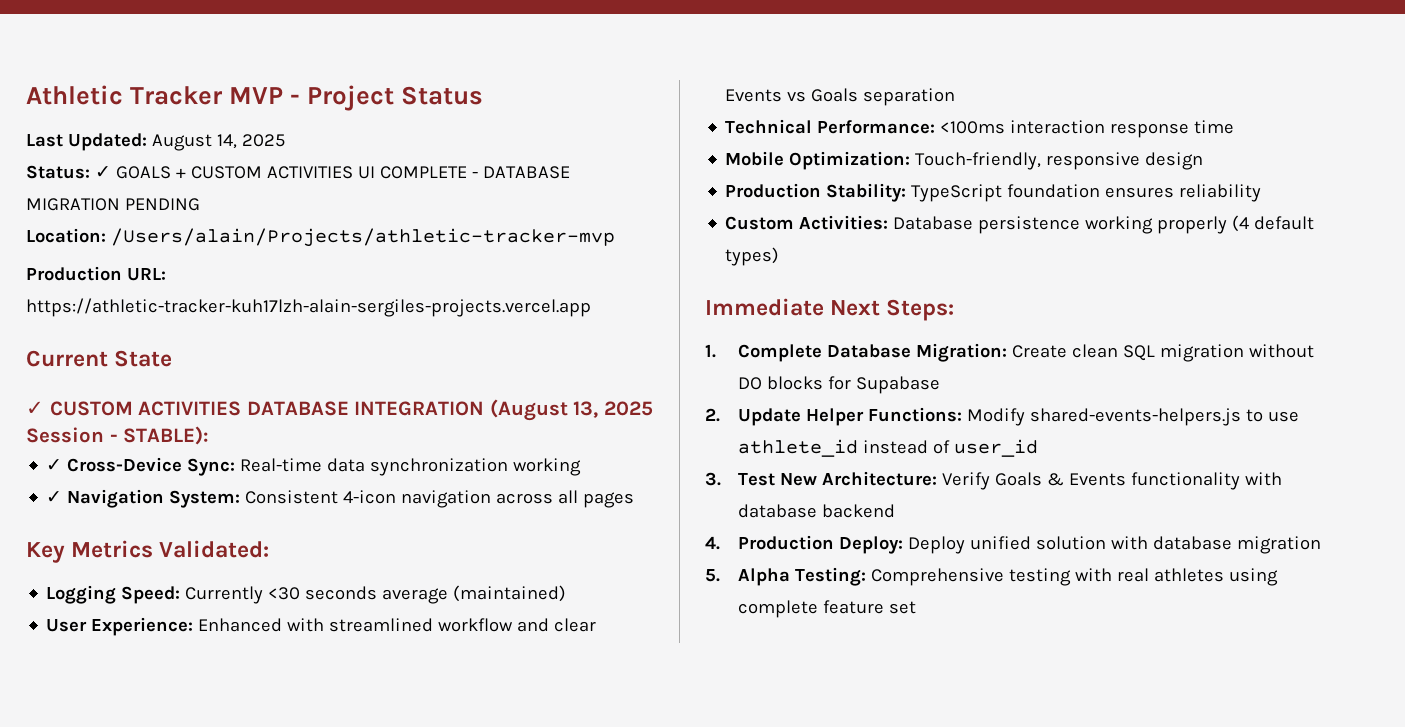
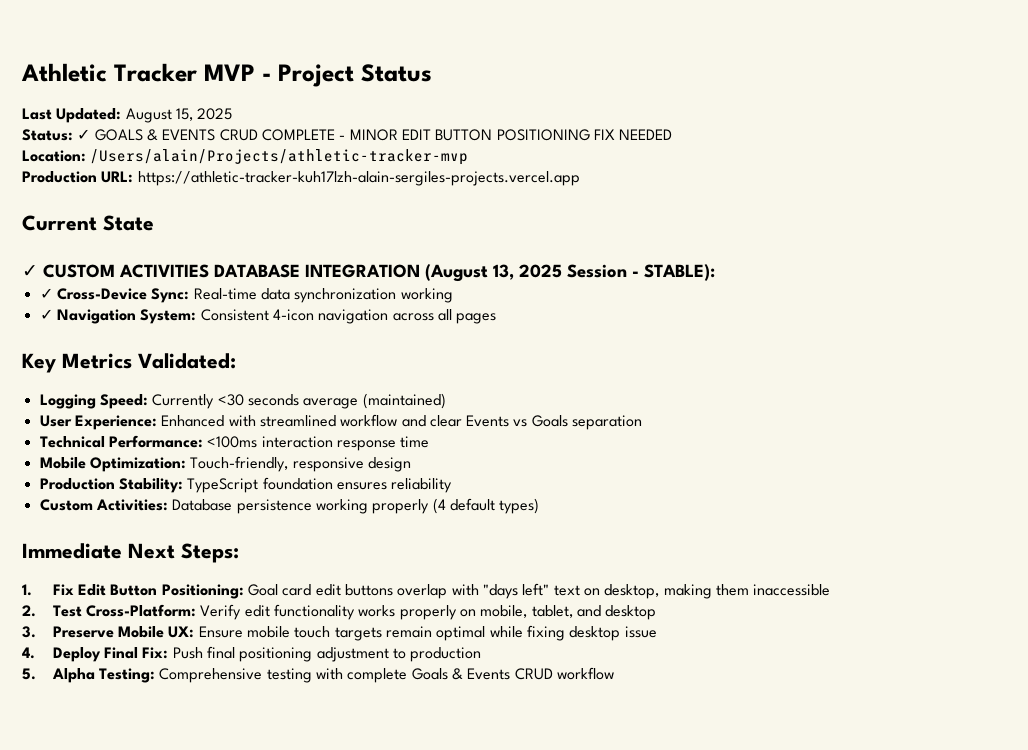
[216,134,237,149] 14, -> [175,108,193,121] 15,
[175,166,570,179] [26,198,200,211] + CUSTOM ACTIVITIES UI COMPLETE - DATABASE MIGRATION PENDING -> [146,129,673,141] & EVENTS CRUD COMPLETE - MINOR EDIT BUTTON POSITIONING FIX NEEDED
[738,343,1315,362] [738,376,941,394] [705,407,1300,426] [738,439,1039,457] [705,471,1283,490] [738,504,896,518] [705,535,1322,554] Complete Database Migration: Create clean SQL migration without DO blocks for Supabase // 2. Update Helper Functions: Modify shared-events-helpers.js to use athlete_id instead of user_id // 3. Test New Architecture: Verify Goals & Events functionality with database backend // 4. Production Deploy: Deploy unified solution with database migration -> [52,583,831,599] [22,604,657,620] [22,625,657,641] [22,646,482,662] Fix Edit Button Positioning: Goal card edit buttons overlap with "days left" text on desktop, making them inaccessible // 2. Test Cross-Platform: Verify edit functionality works properly on mobile, tablet, and desktop // 3. Preserve Mobile UX: Ensure mobile touch targets remain optimal while fixing desktop issue // 4. Deploy Final Fix: Push final positioning adjustment to production
[1117,568,1279,586] [738,600,917,618] real athletes using complete feature set -> [347,667,614,683] complete Goals & Events CRUD workflow

